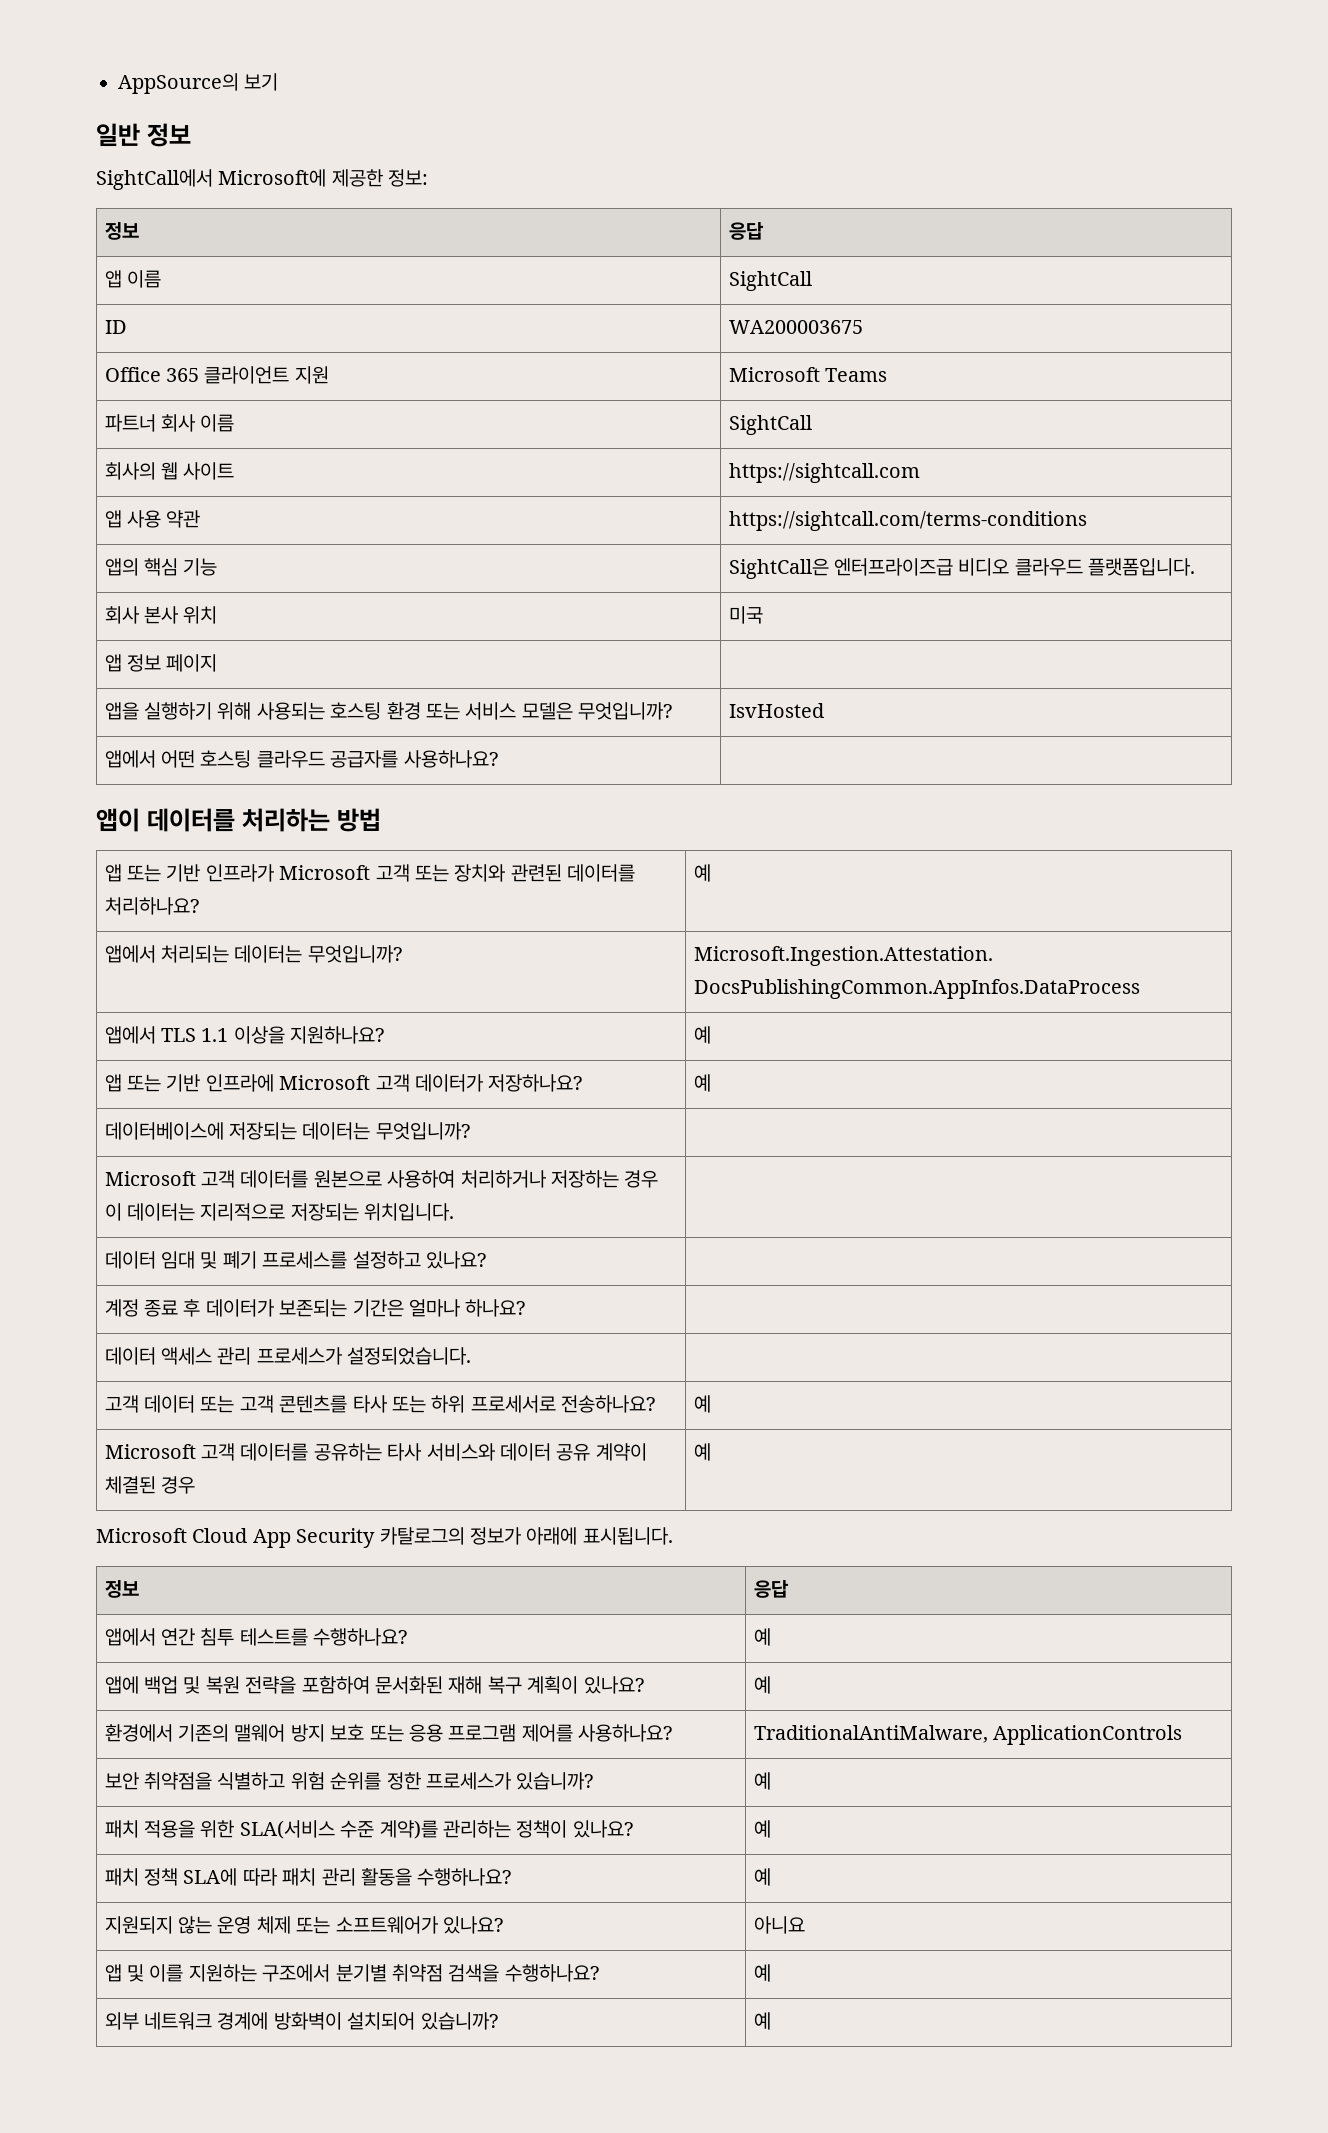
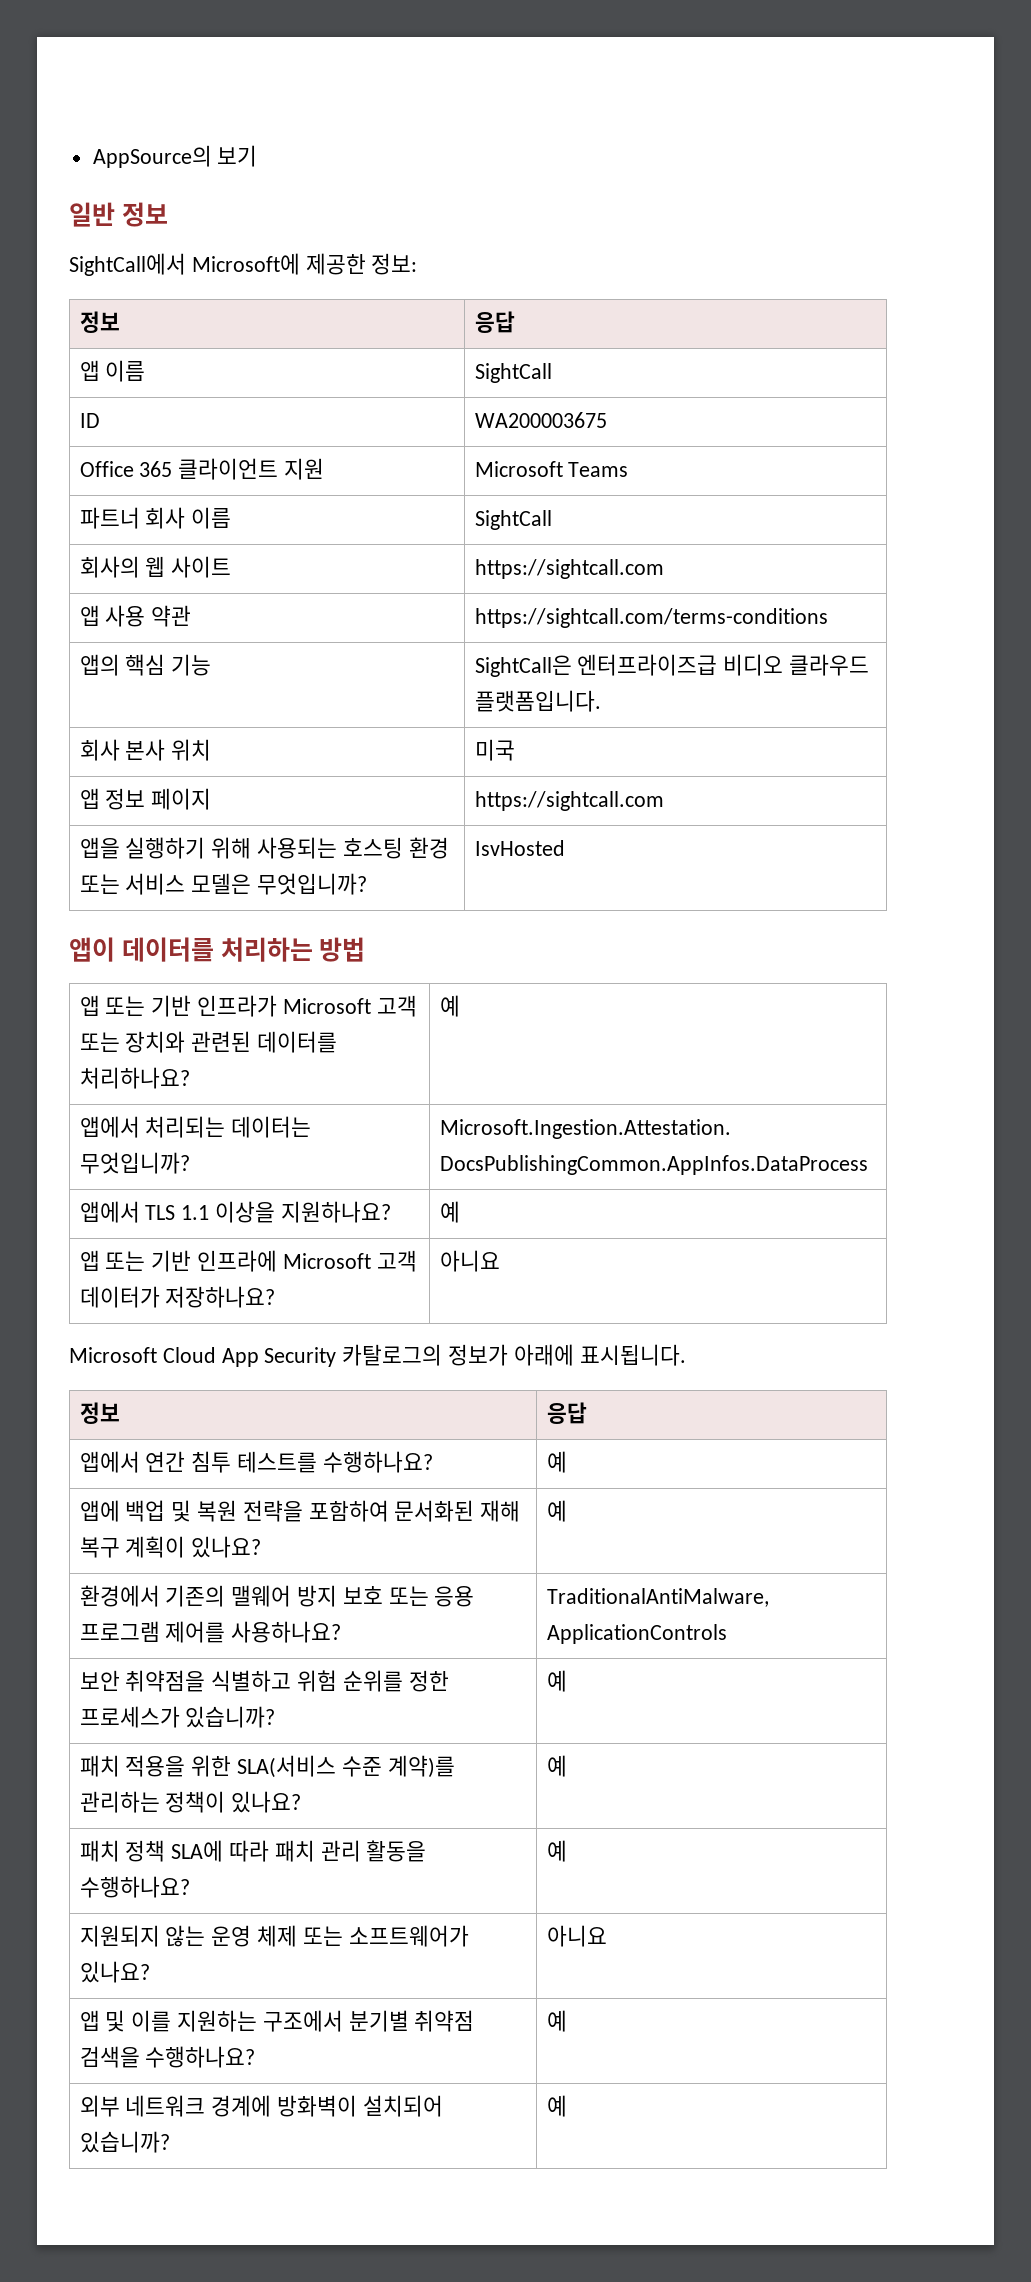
(218, 663) none -> [474,791,664,811] https://sightcall.com
[104,750,498,768] // 앱에서 어떤 호스팅 클라우드 공급자를 사용하나요? | -> (565, 848) none
[693,1074,711,1092] [104,1122,470,1140] [104,1170,659,1188] [104,1203,455,1221] [104,1251,487,1269] [104,1299,526,1317] [104,1347,472,1365] [104,1395,656,1413] [693,1395,711,1413] [104,1443,647,1461] [104,1476,196,1494] [693,1443,711,1461] 예 // 데이터베이스에 저장되는 데이터는 무엇입니까? | // Microsoft 고객 데이터를 원본으로 사용하여 처리하거나 저장하는 경우 이 데이터는 지리적으로 저장되는 위치입니다. | // 데이터 임대 및 폐기 프로세스를 설정하고 있나요? | // 계정 종료 후 데이터가 보존되는 기간은 얼마나 하나요? | // 데이터 액세스 관리 프로세스가 설정되었습니다. | // 고객 데이터 또는 고객 콘텐츠를 타사 또는 하위 프로세서로 전송하나요? | 예 // Microsoft 고객 데이터를 공유하는 타사 서비스와 데이터 공유 계약이 체결된 경우 | 예 -> [439,1250,500,1272] 아니요

